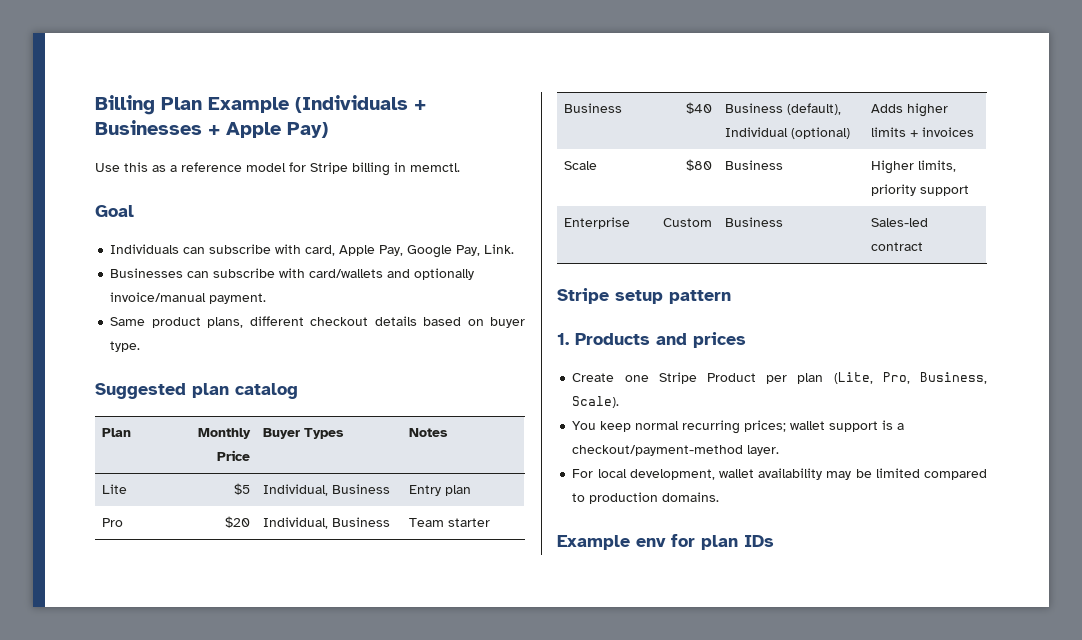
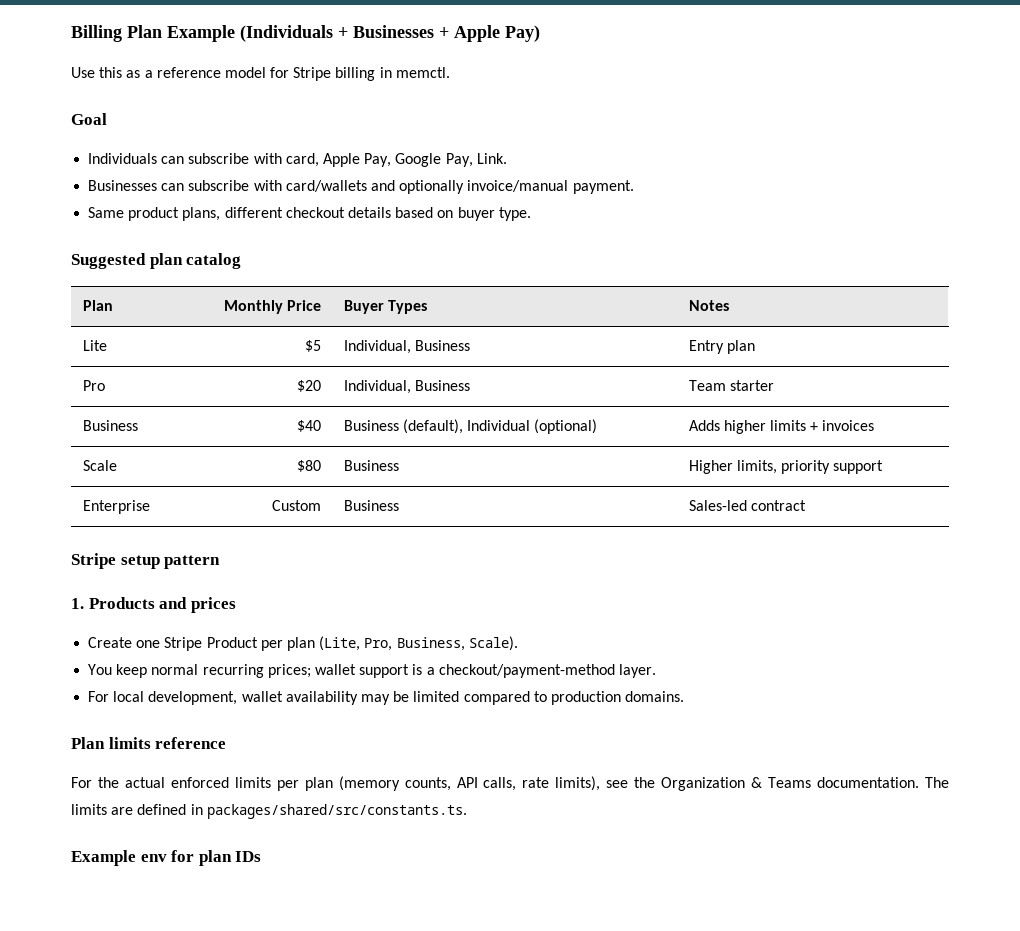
(720, 497) none -> [71,737,227,749] [71,776,949,791] [71,804,467,819] // Plan limits reference // For the actual enforced limits per plan (memory counts, API calls, rate limits), see the Organization & Teams documentation. The limits are defined in packages/shared/src/constants.ts.

